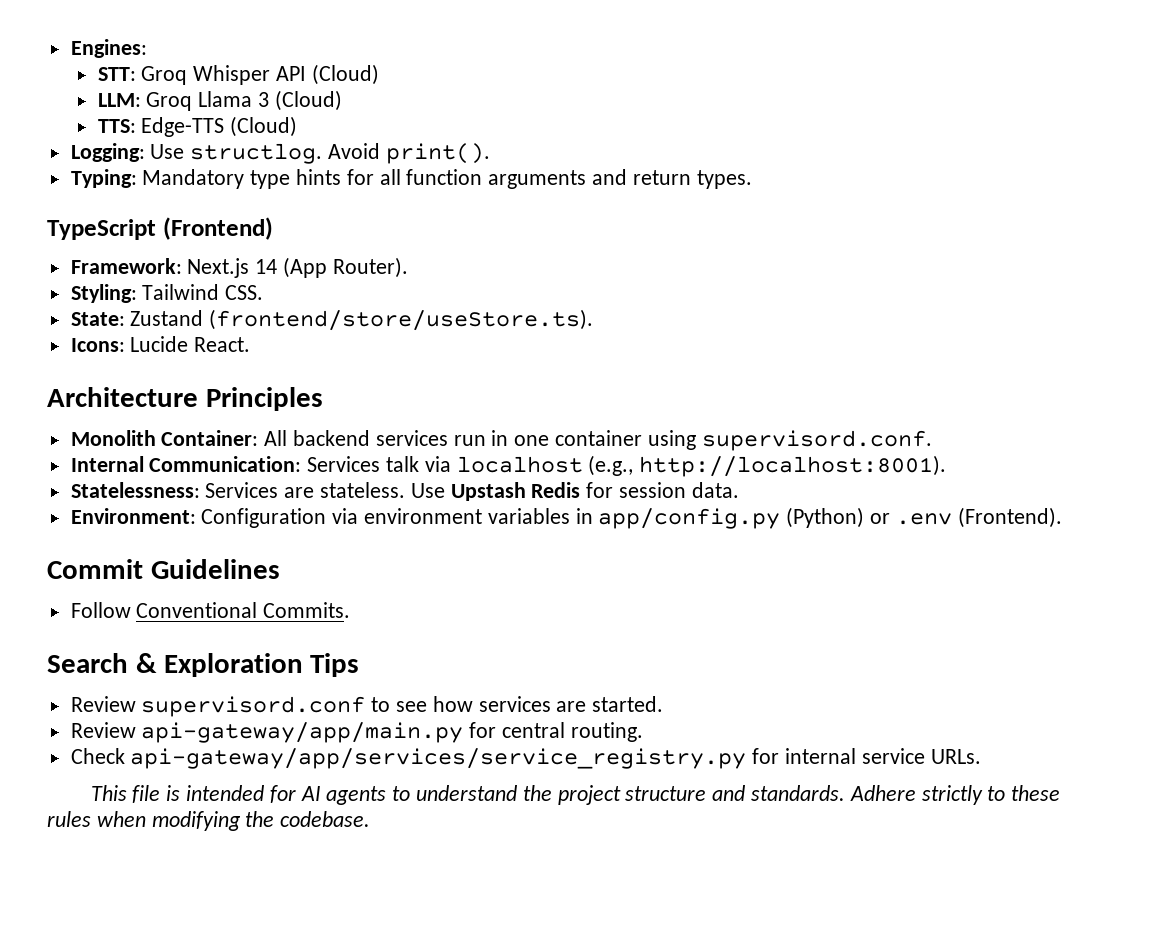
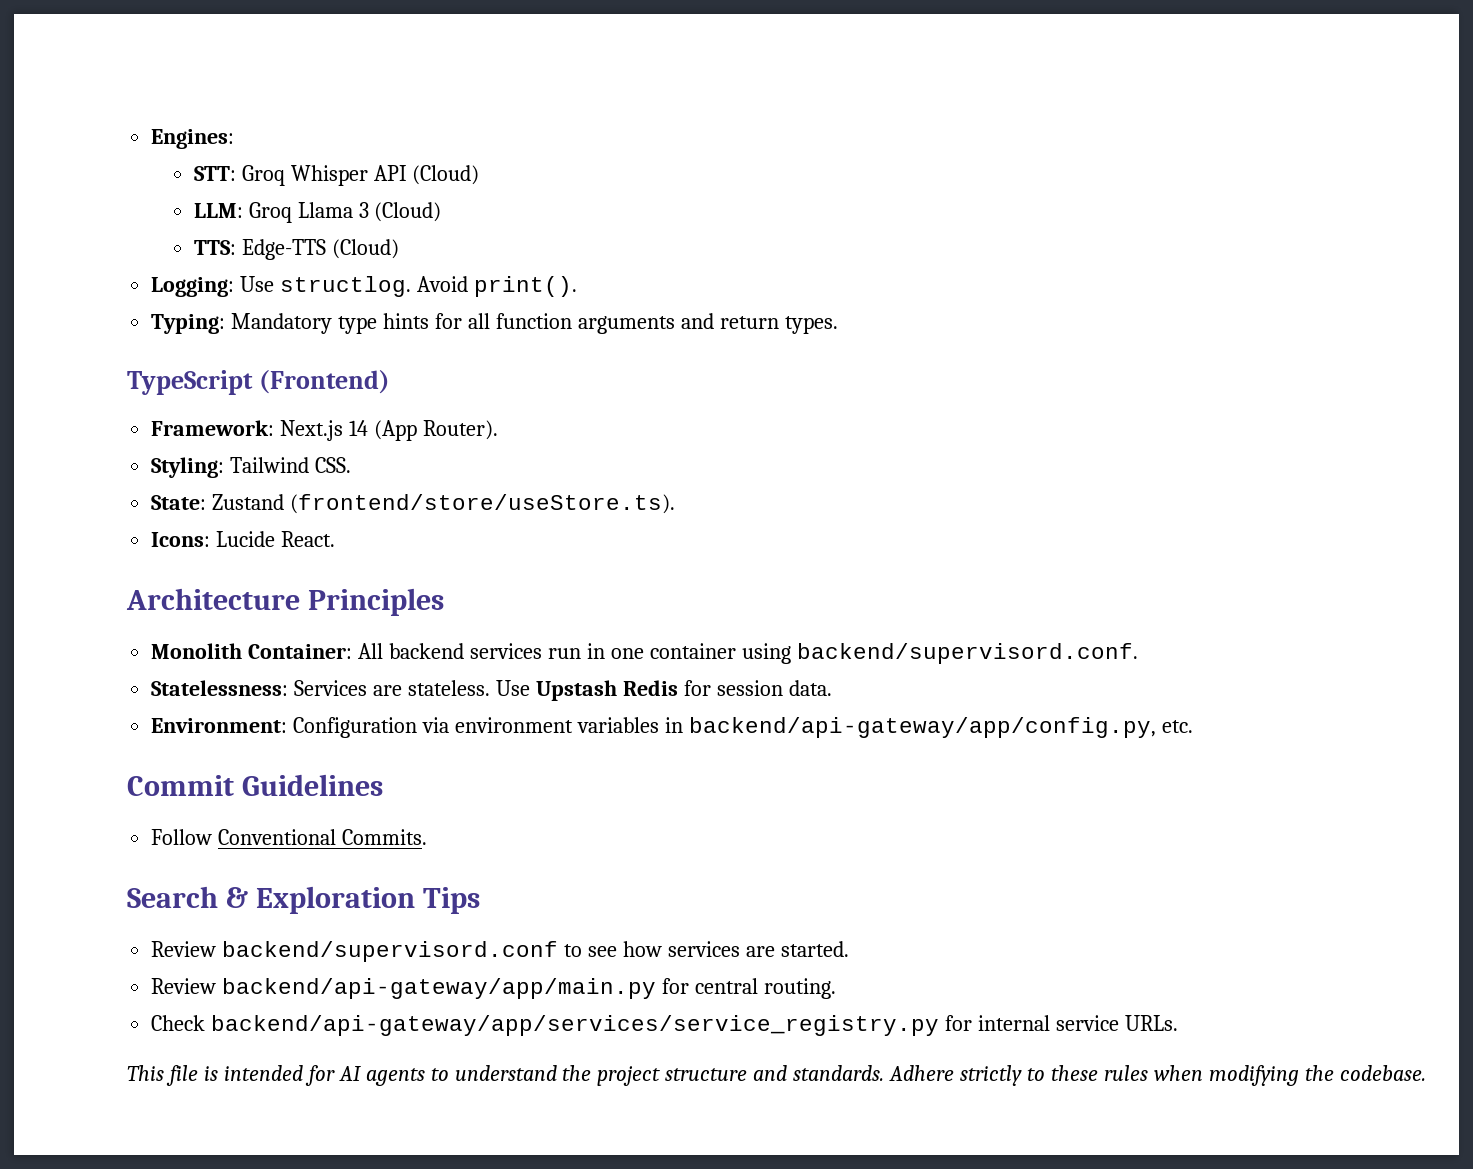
[701,430,932,451] [70,455,947,477] supervisord.conf. // Internal Communication: Services talk via localhost (e.g., http://localhost:8001). -> [796,643,1138,664] backend/supervisord.conf.
[598,507,1062,529] app/config.py (Python) or .env (Frontend). -> [688,717,1193,738] backend/api-gateway/app/config.py, etc.
[141,696,366,717] supervisord.conf -> [222,941,559,962] backend/supervisord.conf
[141,722,464,743] api-gateway/app/main.py -> [222,978,657,999] backend/api-gateway/app/main.py
[130,748,747,769] api-gateway/app/services/service_registry.py -> [211,1015,940,1036] backend/api-gateway/app/services/service_registry.py

